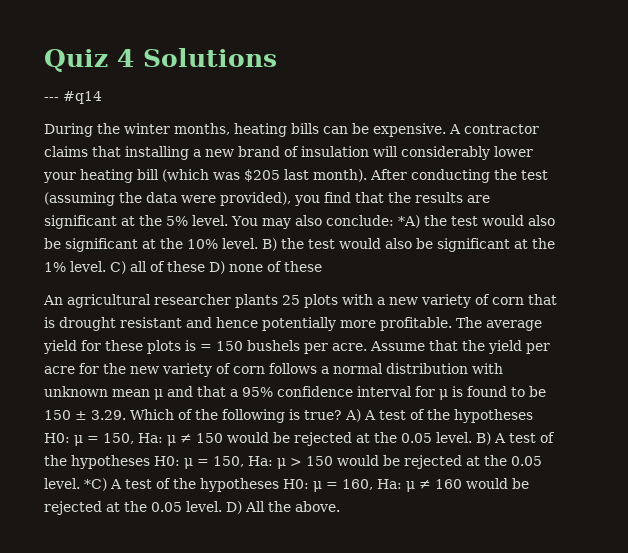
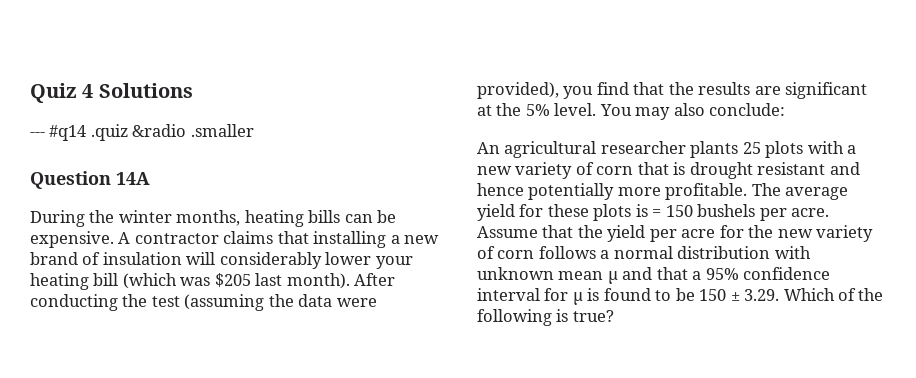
(102, 97) none -> [90,124,254,141] [30,171,150,189] .quiz &radio .smaller // Question 14A
[397,215,555,228] [44,238,555,252] [44,261,322,274] *A) the test would also be significant at the 10% level. B) the test would also be significant at the 1% level. C) all of these D) none of these -> (786, 109) none
[345,409,533,423] [44,432,555,446] [44,455,542,469] [44,478,529,492] [44,501,340,515] A) A test of the hypotheses H0: μ = 150, Ha: μ ≠ 150 would be rejected at the 0.05 level. B) A test of the hypotheses H0: μ = 150, Ha: μ > 150 would be rejected at the 0.05 level. *C) A test of the hypotheses H0: μ = 160, Ha: μ ≠ 160 would be rejected at the 0.05 level. D) All the above. -> (614, 316) none

